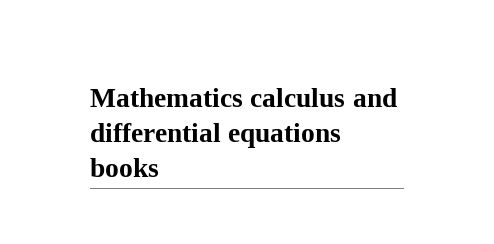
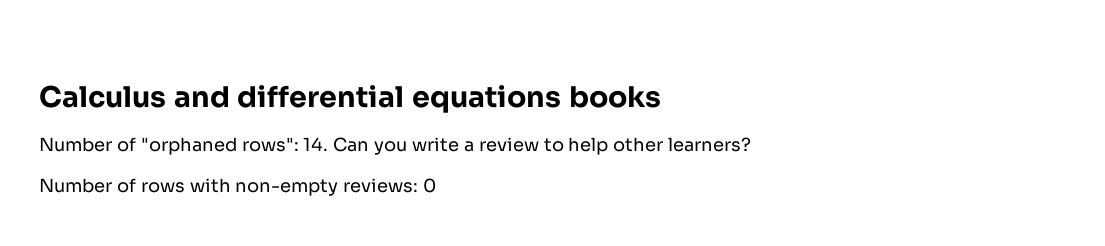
[90,88,346,107] Mathematics calculus -> [39,85,166,108] Calculus
(159, 167) none -> [39,137,752,155] [39,178,437,196] // Number of "orphaned rows": 14. Can you write a review to help other learners? // Number of rows with non-empty reviews: 0

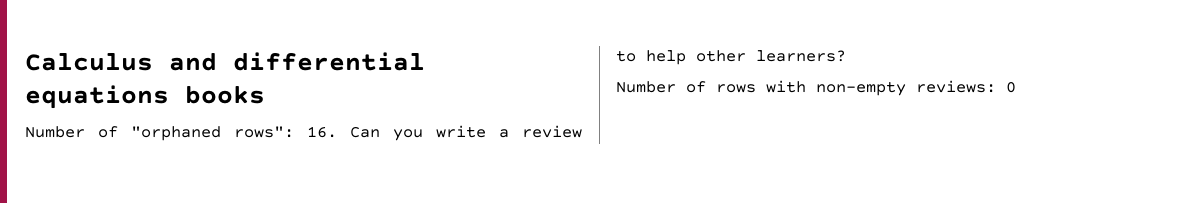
[303,137,329,151] 14. -> [307,126,337,138] 16.

